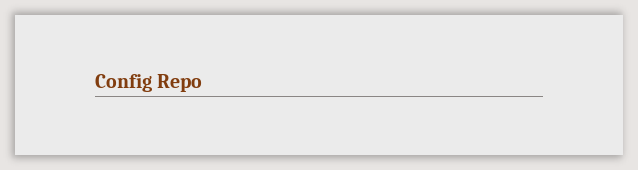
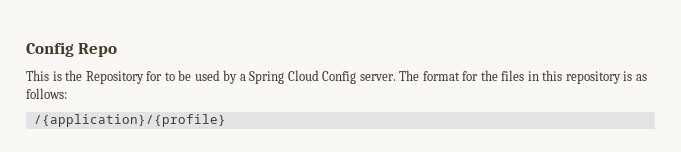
(203, 83) none -> [26,70,647,84] [26,88,67,99] [33,114,226,127] // This is the Repository for to be used by a Spring Cloud Config server. The format for the files in this repository is as follows: // /{application}/{profile}

